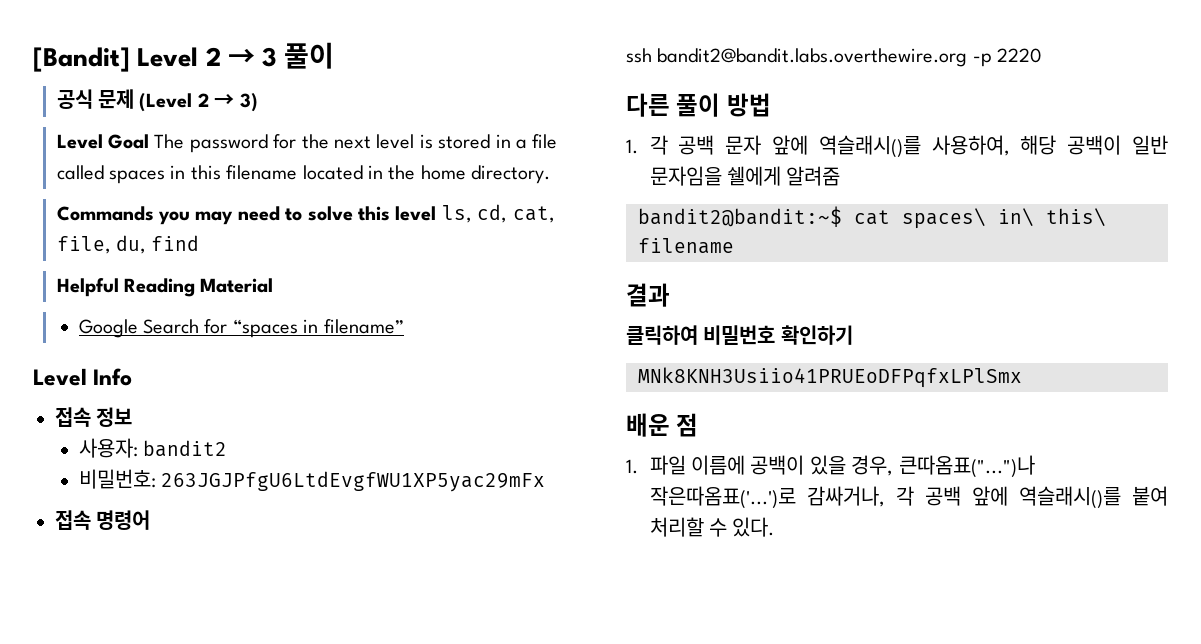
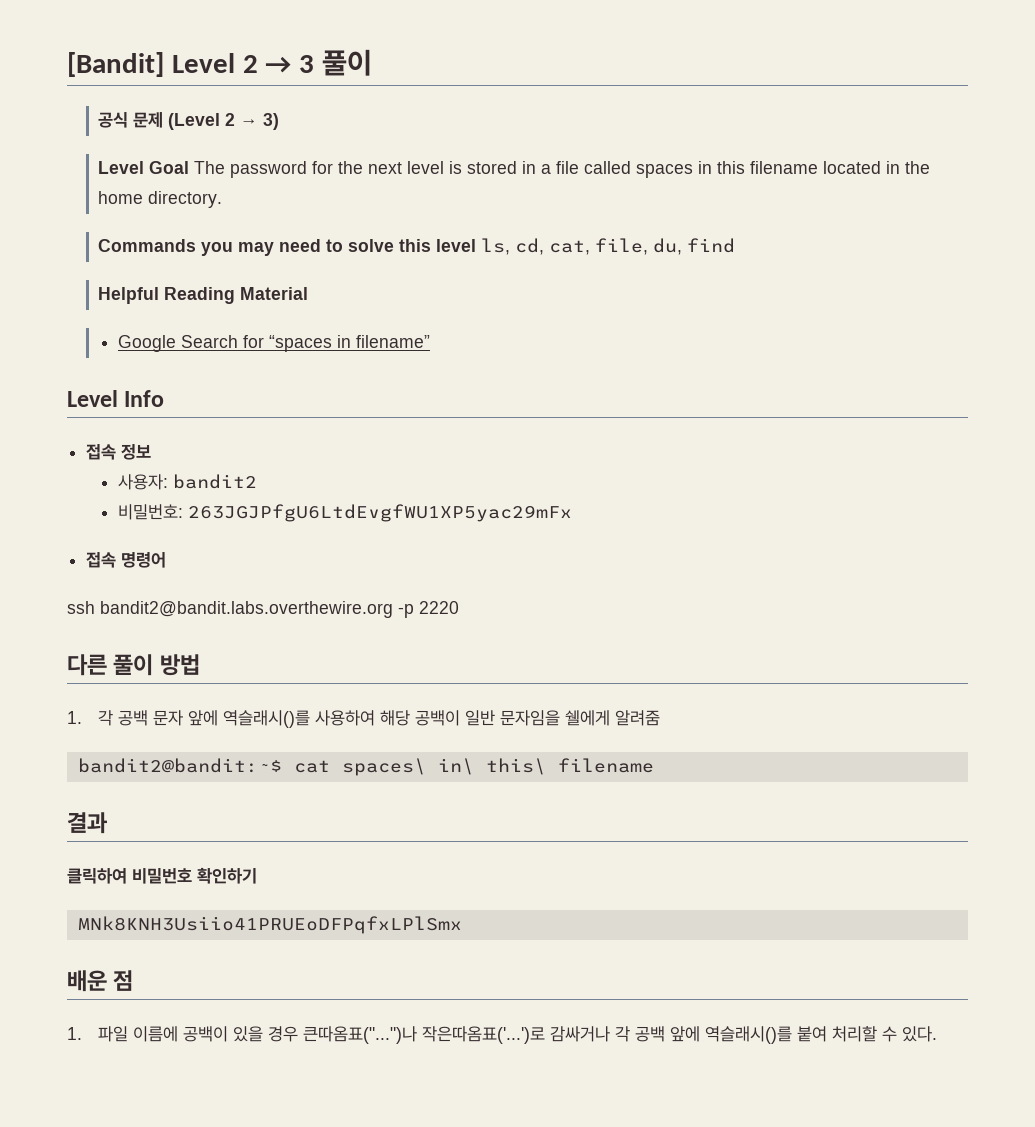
[931,135,1010,156] 사용하여, -> [315,710,376,726] 사용하여
[851,455,894,476] 경우, -> [268,1026,299,1042] 경우
[806,486,885,507] 감싸거나, -> [550,1026,611,1042] 감싸거나

